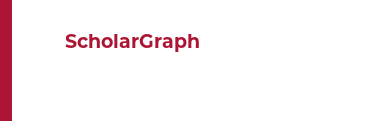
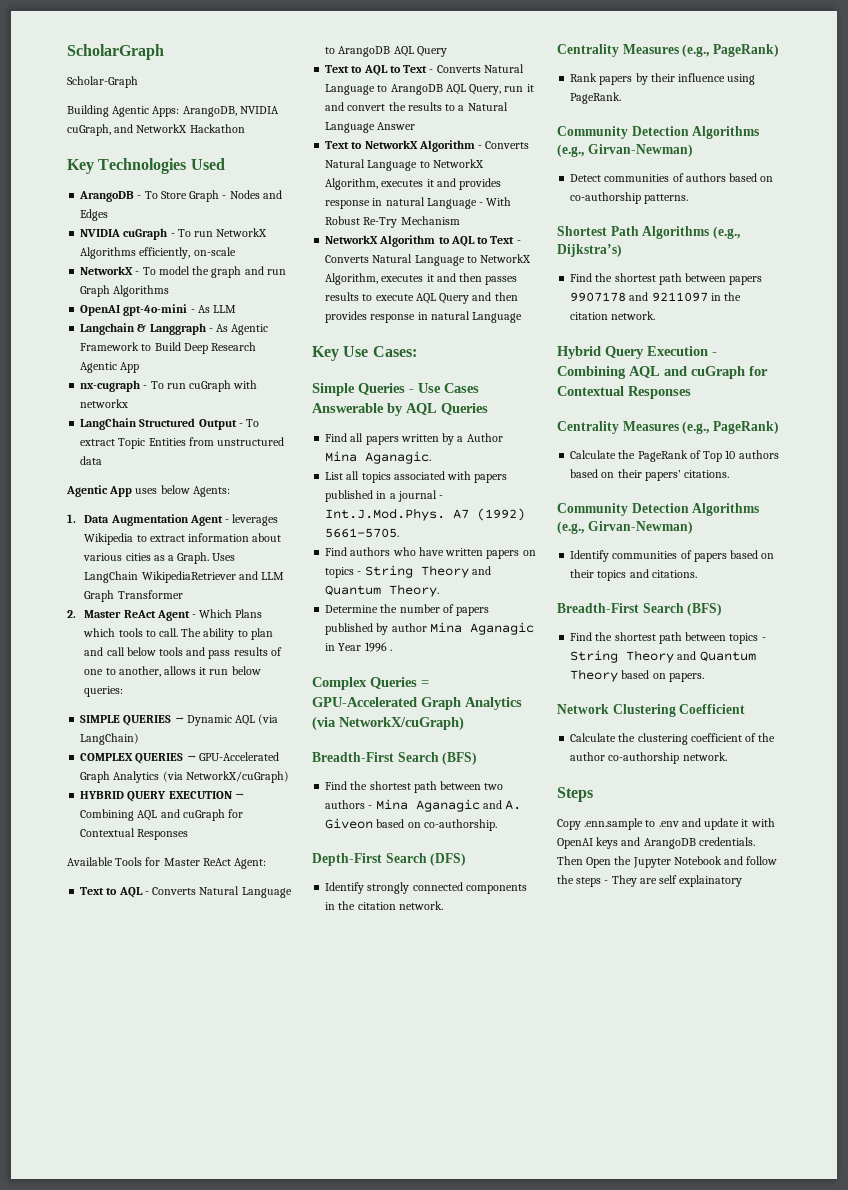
(200, 43) none -> [67,76,138,88] [67,105,279,117] [67,124,245,136] [67,158,225,174] [79,190,282,202] [80,209,109,221] [80,228,268,240] [80,247,236,259] [80,266,286,278] [80,285,170,297] [80,304,237,316] [80,323,269,335] [80,342,257,354] [80,362,140,373] [80,380,258,392] [80,399,129,408] [80,418,260,430] [80,437,285,449] [80,456,103,465] [66,485,230,497] [67,514,279,526] [84,533,282,545] [83,552,236,564] [84,571,285,583] [84,590,183,602] [67,609,263,621] [83,628,273,640] [84,647,282,659] [84,666,261,677] [84,686,124,697] [80,714,279,726] [80,733,140,745] [80,752,279,764] [80,771,289,783] [80,791,244,802] [80,809,244,821] [80,828,189,840] [67,857,267,869] [80,886,292,898] [325,46,447,57] [325,64,524,76] [325,84,534,95] [325,102,508,111] [325,122,416,133] [325,140,530,152] [325,159,484,171] [325,178,502,190] [325,197,512,209] [325,216,460,228] [325,235,521,247] [325,254,532,266] [325,273,518,285] [325,292,518,304] [325,311,523,323] [312,346,417,361] [312,383,479,396] [312,403,488,416] [325,433,503,445] [325,451,432,464] [325,471,508,483] [325,490,444,502] [325,508,526,521] [325,528,400,538] [325,547,536,559] [325,565,491,578] [325,584,440,597] [325,604,490,616] [325,622,534,635] [325,642,392,652] [312,677,429,690] [312,697,522,710] [312,716,464,731] [312,752,478,765] [325,781,504,793] [325,799,522,812] [325,818,497,831] [312,853,467,866] [325,882,527,894] [325,901,443,910] [557,44,779,57] [570,73,756,85] [570,92,622,104] [557,126,760,139] [557,144,693,157] [570,173,774,182] [570,192,689,204] [557,226,740,239] [557,244,622,257] [570,273,763,285] [570,292,742,302] [570,311,656,320] [557,346,717,359] [557,366,768,379] [557,386,691,399] [557,421,779,434] [570,450,779,462] [570,469,730,481] [557,503,760,516] [557,521,693,534] [570,550,775,562] [570,569,697,581] [557,603,723,616] [570,632,766,644] [570,650,756,663] [570,669,704,682] [557,704,746,717] [570,733,776,745] [570,752,727,764] [557,787,593,802] [557,818,775,830] [557,837,755,849] [557,856,778,868] [557,875,743,887] // Scholar-Graph // Building Agentic Apps: ArangoDB, NVIDIA cuGraph, and NetworkX Hackathon // Key Technologies Used // ArangoDB - To Store Graph - Nodes and Edges // NVIDIA cuGraph - To run NetworkX Algorithms efficiently, on-scale // NetworkX - To model the graph and run Graph Algorithms // OpenAI gpt-4o-mini - As LLM // Langchain & Langgraph - As Agentic Framework to Build Deep Research Agentic App // nx-cugraph - To run cuGraph with networkx // LangChain Structured Output - To extract Topic Entities from unstructured data // Agentic App uses below Agents: // 1. Data Augmentation Agent - leverages Wikipedia to extract information about various cities as a Graph. Uses LangChain WikipediaRetriever and LLM Graph Transformer // 2. Master ReAct Agent - Which Plans which tools to call. The ability to plan and call below tools and pass results of one to another, allows it run below queries: // SIMPLE QUERIES → Dynamic AQL (via LangChain) // COMPLEX QUERIES → GPU-Accelerated Graph Analytics (via NetworkX/cuGraph) // HYBRID QUERY EXECUTION → Combining AQL and cuGraph for Contextual Responses // Available Tools for Master ReAct Agent: // Text to AQL - Converts Natural Language to ArangoDB AQL Query // Text to AQL to Text - Converts Natural Language to ArangoDB AQL Query, run it and convert the results to a Natural Language Answer // Text to NetworkX Algorithm - Converts Natural Language to NetworkX Algorithm, executes it and provides response in natural Language - With Robust Re-Try Mechanism // NetworkX Algorithm to AQL to Text - Converts Natural Language to NetworkX Algorithm, executes it and then passes results to execute AQL Query and then provides response in natural Language // Key Use Cases: // Simple Queries - Use Cases Answerable by AQL Queries // Find all papers written by a Author Mina Aganagic. // List all topics associated with papers published in a journal - Int.J.Mod.Phys. A7 (1992) 5661-5705. // Find authors who have written papers on topics - String Theory and Quantum Theory. // Determine the number of papers published by author Mina Aganagic in Year 1996 . // Complex Queries = GPU-Accelerated Graph Analytics (via NetworkX/cuGraph) // Breadth-First Search (BFS) // Find the shortest path between two authors - Mina Aganagic and A. Giveon based on co-authorship. // Depth-First Search (DFS) // Identify strongly connected components in the citation network. // Centrality Measures (e.g., PageRank) // Rank papers by their influence using PageRank. // Community Detection Algorithms (e.g., Girvan-Newman) // Detect communities of authors based on co-authorship patterns. // Shortest Path Algorithms (e.g., Dijkstra’s) // Find the shortest path between papers 9907178 and 9211097 in the citation network. // Hybrid Query Execution - Combining AQL and cuGraph for Contextual Responses // Centrality Measures (e.g., PageRank) // Calculate the PageRank of Top 10 authors based on their papers’ citations. // Community Detection Algorithms (e.g., Girvan-Newman) // Identify communities of papers based on their topics and citations. // Breadth-First Search (BFS) // Find the shortest path between topics - String Theory and Quantum Theory based on papers. // Network Clustering Coefficient // Calculate the clustering coefficient of the author co-authorship network. // Steps // Copy .enn.sample to .env and update it with OpenAI keys and ArangoDB credentials. Then Open the Jupyter Notebook and follow the steps - They are self explainatory

